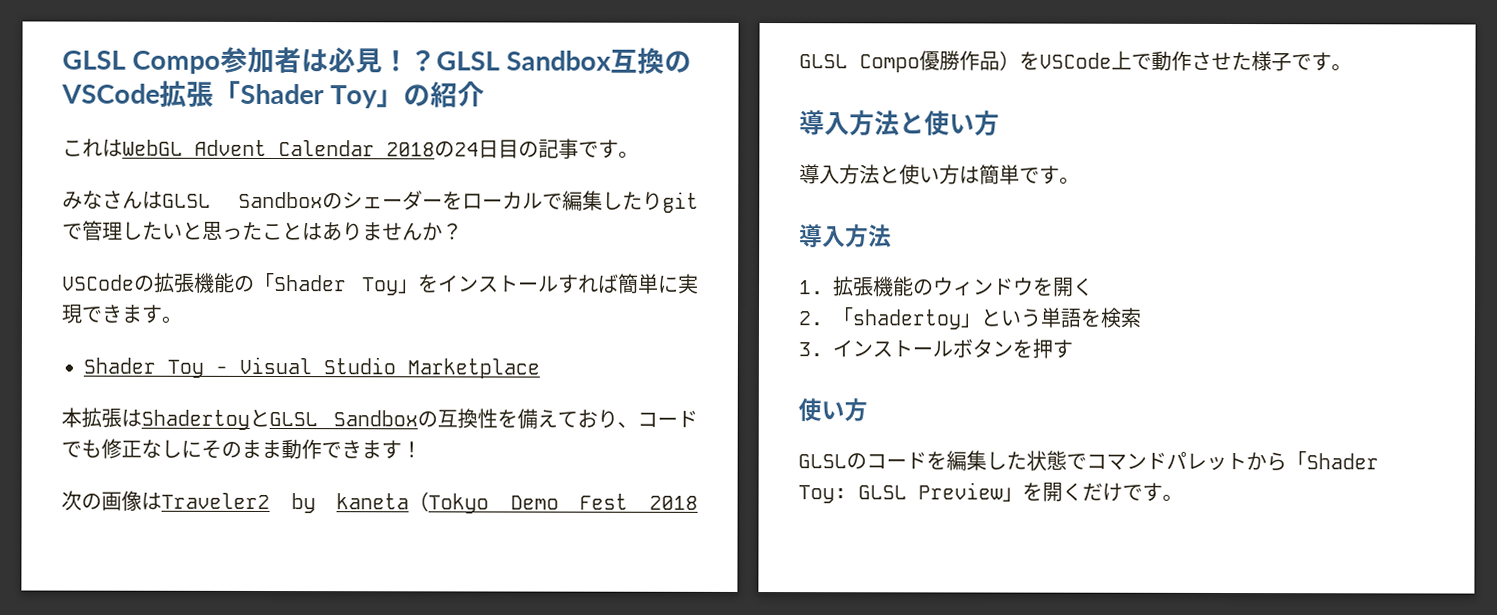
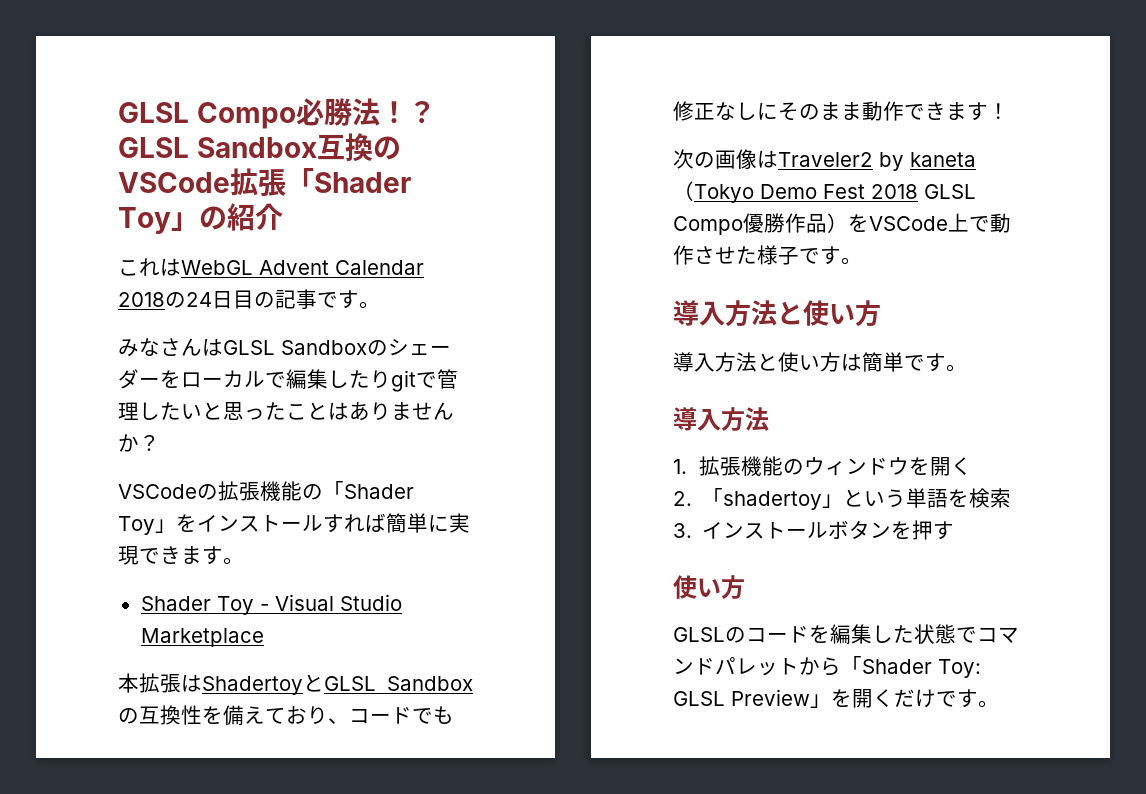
[62,46,384,74] GLSL Compo参加者は必見 -> [118,98,380,129] GLSL Compo必勝法

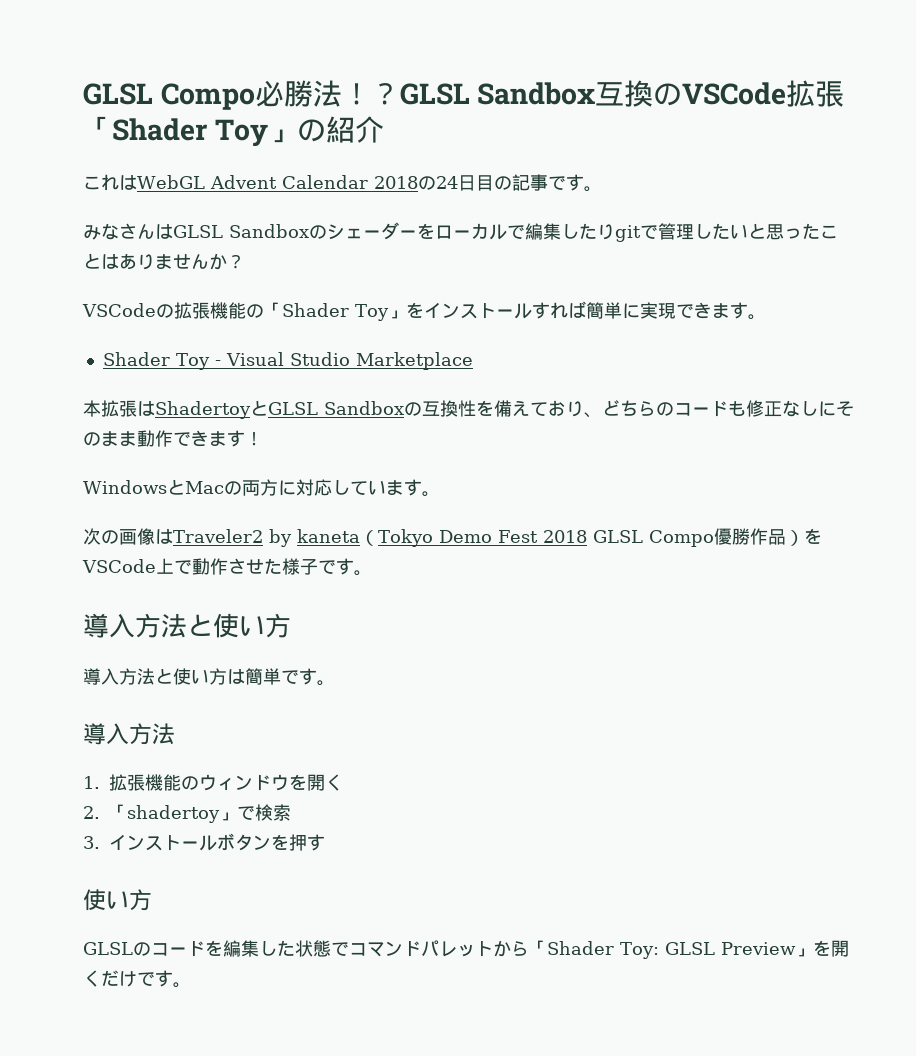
[349,707,433,724] コードで -> [602,400,728,417] どちらのコード
(1009, 111) none -> [83,479,440,497] // WindowsとMacの両方に対応しています。
[843,488,970,508] という単語を -> [237,806,255,820] で

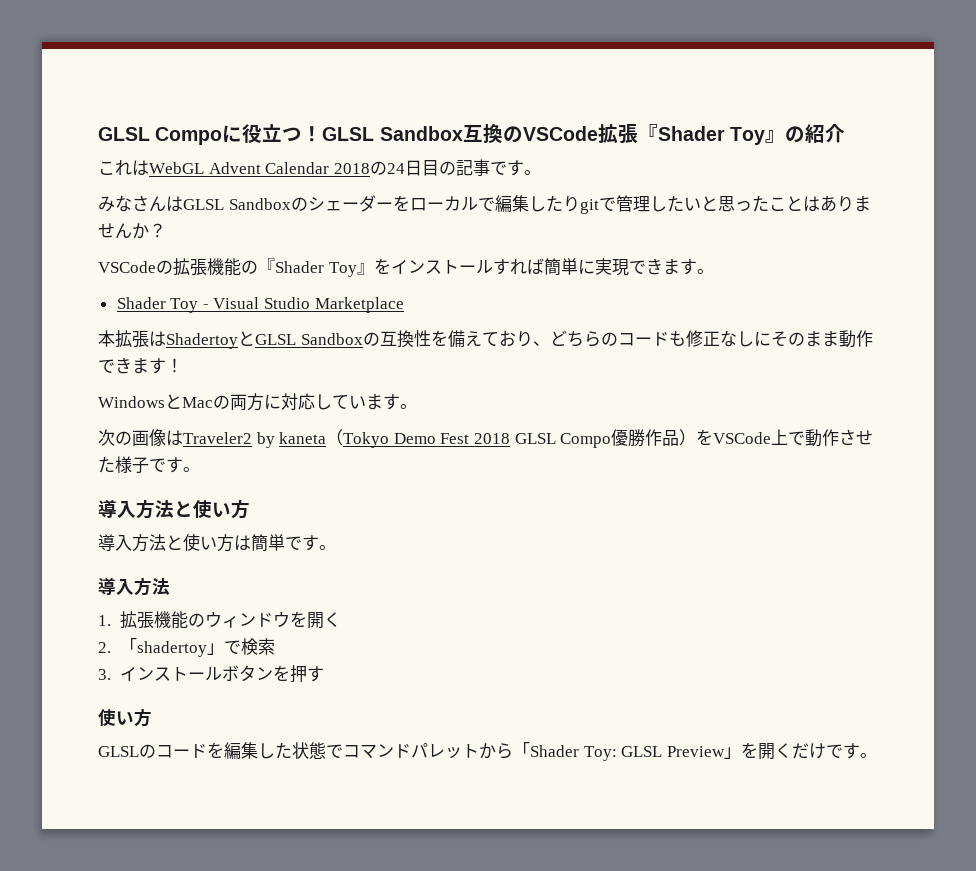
[83,80,400,110] GLSL Compo必勝法！？ -> [98,124,323,145] GLSL Compoに役立つ！
[83,116,297,147] 「Shader Toy」 -> [637,124,785,145] 『Shader Toy』
[264,302,406,321] 「Shader Toy」 -> [258,258,374,277] 『Shader Toy』

